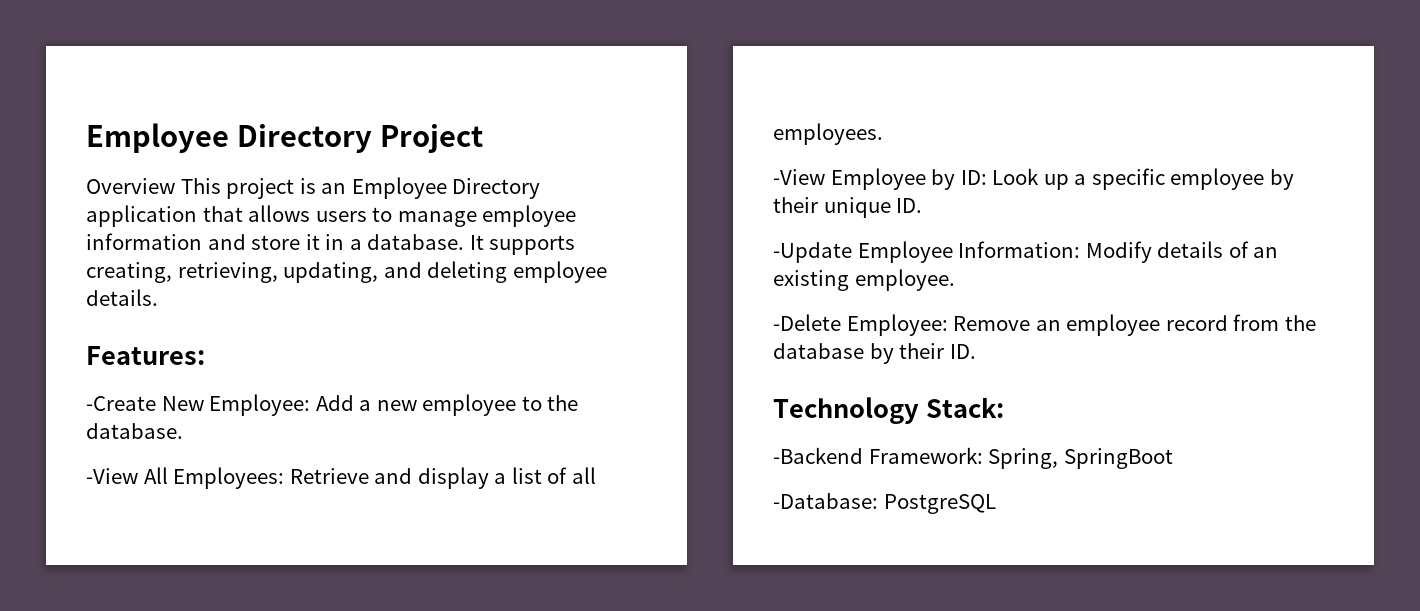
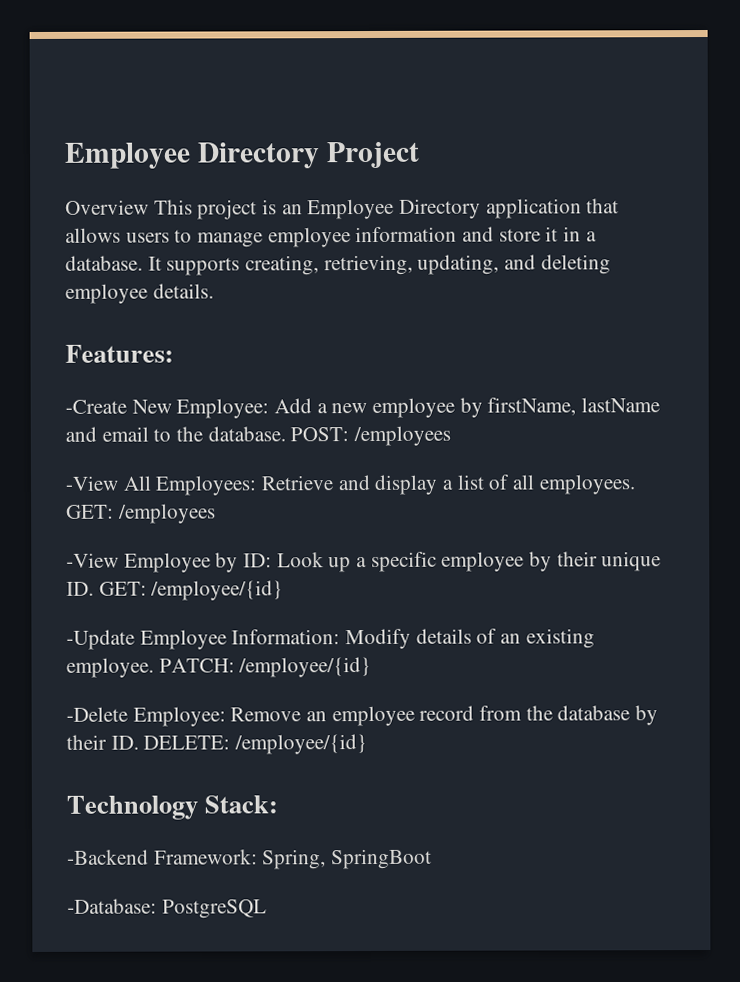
(517, 405) none -> [459,397,661,418] [65,426,149,442] by firstName, lastName and email
(183, 431) none -> [290,425,452,447] POST: /employees
(883, 134) none -> [66,503,216,524] GET: /employees
(923, 205) none -> [98,580,284,601] GET: /employee/{id}
(955, 280) none -> [158,656,372,678] PATCH: /employee/{id}
(976, 351) none -> [143,734,368,755] DELETE: /employee/{id}

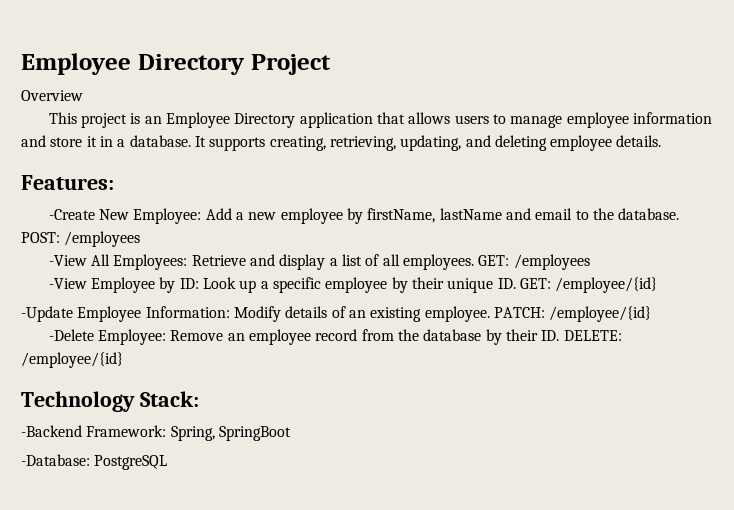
(149, 207) none -> (83, 95) //

